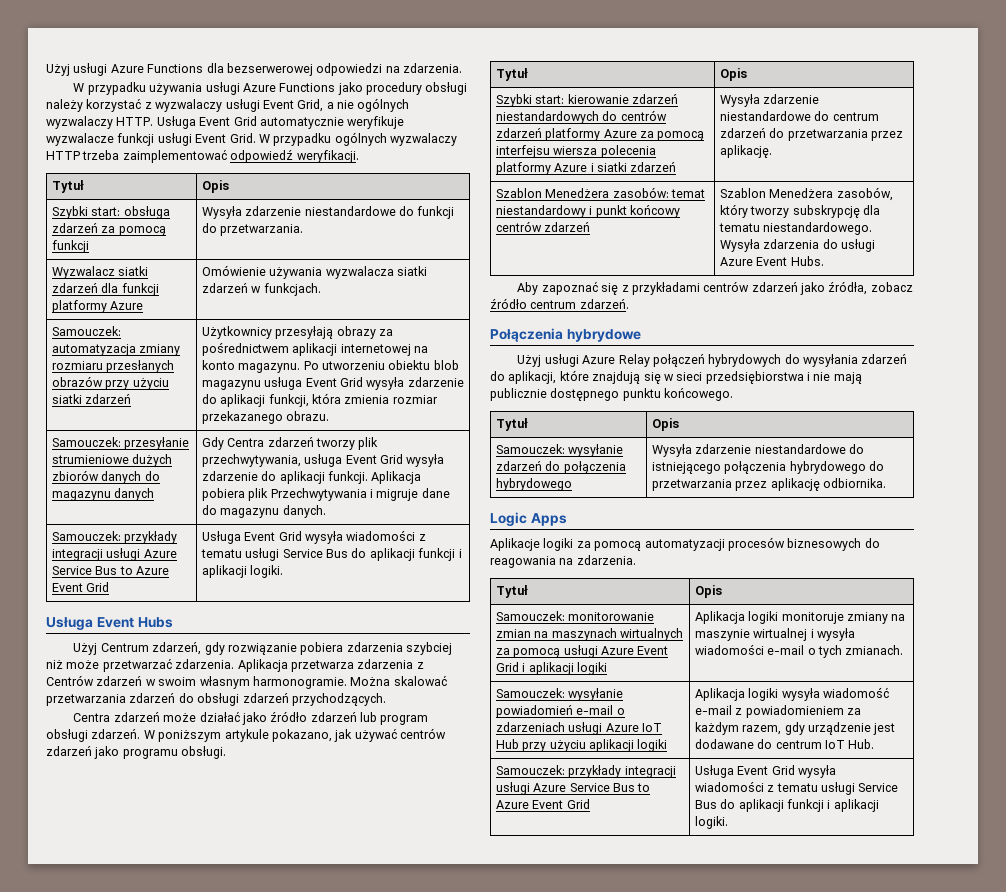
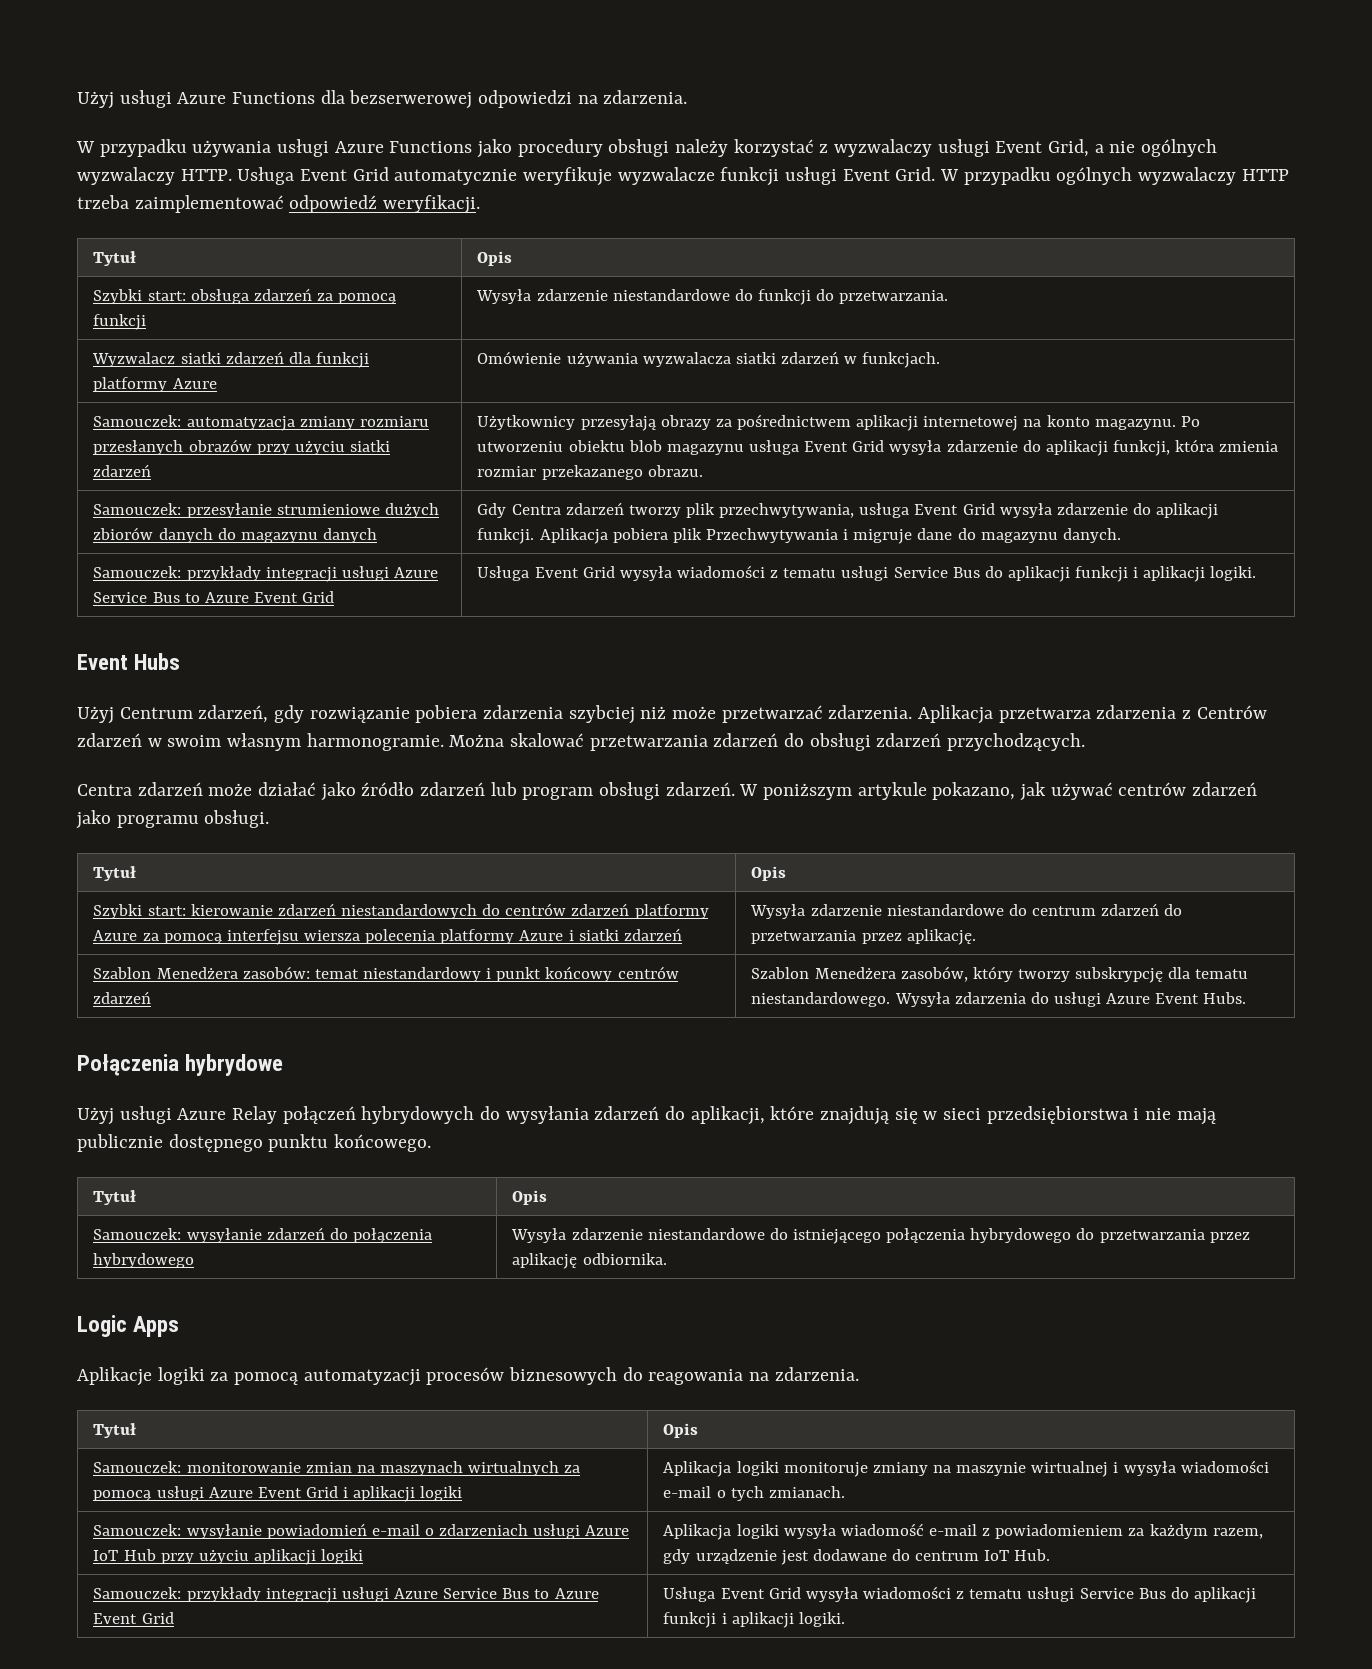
[46,617,93,630] Usługa -> (1257, 573) none
[517,281,913,295] [490,298,629,309] // Aby zapoznać się z przykładami centrów zdarzeń jako źródła, zobacz źródło centrum zdarzeń. -> (1247, 998) none

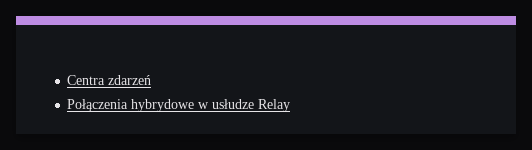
[77,90,688,109] [76,139,1218,158] [77,167,1289,186] [77,195,481,214] [93,251,137,266] [477,251,513,266] [93,288,397,304] [93,314,147,330] [476,289,949,305] [92,351,369,368] [93,377,217,392] [477,351,941,368] [93,415,429,431] [93,439,390,455] [93,464,152,477] [477,414,1200,431] [477,439,1279,456] [477,465,703,480] [93,503,439,518] [93,527,377,543] [477,502,1219,519] [477,528,1121,544] [93,566,438,582] [93,591,335,603] [477,565,1257,582] [77,653,181,670] [77,705,1267,724] [77,733,1086,751] [77,782,1258,801] [76,810,270,829] [93,866,137,881] [751,866,787,881] [93,903,709,919] [93,928,682,945] [750,903,1183,919] [751,929,976,945] [93,966,679,982] [93,991,152,1004] [751,966,1249,983] [751,992,1247,1007] [77,1054,284,1076] [77,1106,1216,1125] [77,1134,432,1152] [93,1190,137,1205] [512,1190,548,1205] [93,1227,432,1243] [93,1253,195,1268] [511,1228,1250,1244] [512,1253,667,1269] [77,1315,180,1337] [77,1367,859,1386] [93,1423,137,1438] [663,1423,699,1438] [93,1461,581,1476] [93,1486,463,1502] [663,1460,1269,1477] [663,1486,845,1501] [93,1523,630,1539] [93,1549,364,1565] [663,1523,1263,1540] [663,1549,1051,1565] [93,1587,599,1603] [93,1612,174,1624] [663,1586,1256,1603] [663,1612,845,1628] Użyj usługi Azure Functions dla bezserwerowej odpowiedzi na zdarzenia. // W przypadku używania usługi Azure Functions jako procedury obsługi należy korzystać z wyzwalaczy usługi Event Grid, a nie ogólnych wyzwalaczy HTTP. Usługa Event Grid automatycznie weryfikuje wyzwalacze funkcji usługi Event Grid. W przypadku ogólnych wyzwalaczy HTTP trzeba zaimplementować odpowiedź weryfikacji. // Tytuł | Opis // Szybki start: obsługa zdarzeń za pomocą funkcji | Wysyła zdarzenie niestandardowe do funkcji do przetwarzania. // Wyzwalacz siatki zdarzeń dla funkcji platformy Azure | Omówienie używania wyzwalacza siatki zdarzeń w funkcjach. // Samouczek: automatyzacja zmiany rozmiaru przesłanych obrazów przy użyciu siatki zdarzeń | Użytkownicy przesyłają obrazy za pośrednictwem aplikacji internetowej na konto magazynu. Po utworzeniu obiektu blob magazynu usługa Event Grid wysyła zdarzenie do aplikacji funkcji, która zmienia rozmiar przekazanego obrazu. // Samouczek: przesyłanie strumieniowe dużych zbiorów danych do magazynu danych | Gdy Centra zdarzeń tworzy plik przechwytywania, usługa Event Grid wysyła zdarzenie do aplikacji funkcji. Aplikacja pobiera plik Przechwytywania i migruje dane do magazynu danych. // Samouczek: przykłady integracji usługi Azure Service Bus to Azure Event Grid | Usługa Event Grid wysyła wiadomości z tematu usługi Service Bus do aplikacji funkcji i aplikacji logiki. // Event Hubs // Użyj Centrum zdarzeń, gdy rozwiązanie pobiera zdarzenia szybciej niż może przetwarzać zdarzenia. Aplikacja przetwarza zdarzenia z Centrów zdarzeń w swoim własnym harmonogramie. Można skalować przetwarzania zdarzeń do obsługi zdarzeń przychodzących. // Centra zdarzeń może działać jako źródło zdarzeń lub program obsługi zdarzeń. W poniższym artykule pokazano, jak używać centrów zdarzeń jako programu obsługi. // Tytuł | Opis // Szybki start: kierowanie zdarzeń niestandardowych do centrów zdarzeń platformy Azure za pomocą interfejsu wiersza polecenia platformy Azure i siatki zdarzeń | Wysyła zdarzenie niestandardowe do centrum zdarzeń do przetwarzania przez aplikację. // Szablon Menedżera zasobów: temat niestandardowy i punkt końcowy centrów zdarzeń | Szablon Menedżera zasobów, który tworzy subskrypcję dla tematu niestandardowego. Wysyła zdarzenia do usługi Azure Event Hubs. // Połączenia hybrydowe // Użyj usługi Azure Relay połączeń hybrydowych do wysyłania zdarzeń do aplikacji, które znajdują się w sieci przedsiębiorstwa i nie mają publicznie dostępnego punktu końcowego. // Tytuł | Opis // Samouczek: wysyłanie zdarzeń do połączenia hybrydowego | Wysyła zdarzenie niestandardowe do istniejącego połączenia hybrydowego do przetwarzania przez aplikację odbiornika. // Logic Apps // Aplikacje logiki za pomocą automatyzacji procesów biznesowych do reagowania na zdarzenia. // Tytuł | Opis // Samouczek: monitorowanie zmian na maszynach wirtualnych za pomocą usługi Azure Event Grid i aplikacji logiki | Aplikacja logiki monitoruje zmiany na maszynie wirtualnej i wysyła wiadomości e-mail o tych zmianach. // Samouczek: wysyłanie powiadomień e-mail o zdarzeniach usługi Azure IoT Hub przy użyciu aplikacji logiki | Aplikacja logiki wysyła wiadomość e-mail z powiadomieniem za każdym razem, gdy urządzenie jest dodawane do centrum IoT Hub. // Samouczek: przykłady integracji usługi Azure Service Bus to Azure Event Grid | Usługa Event Grid wysyła wiadomości z tematu usługi Service Bus do aplikacji funkcji i aplikacji logiki. -> [67,75,152,85] [67,99,291,112] Centra zdarzeń // Połączenia hybrydowe w usłudze Relay

